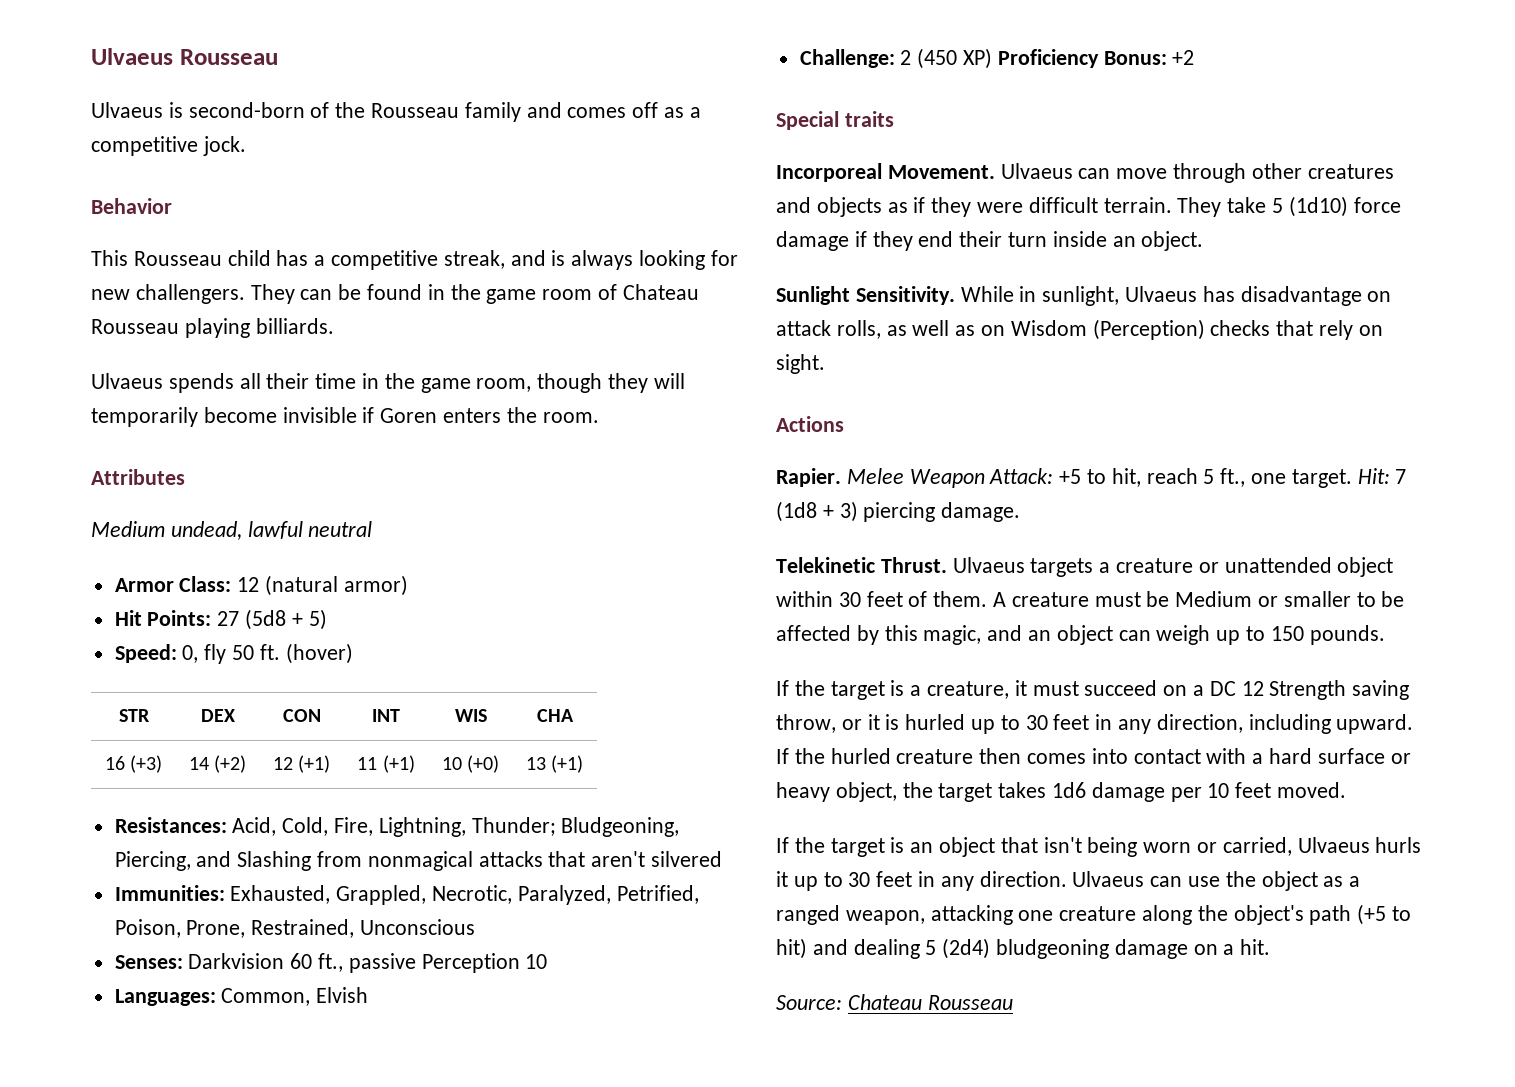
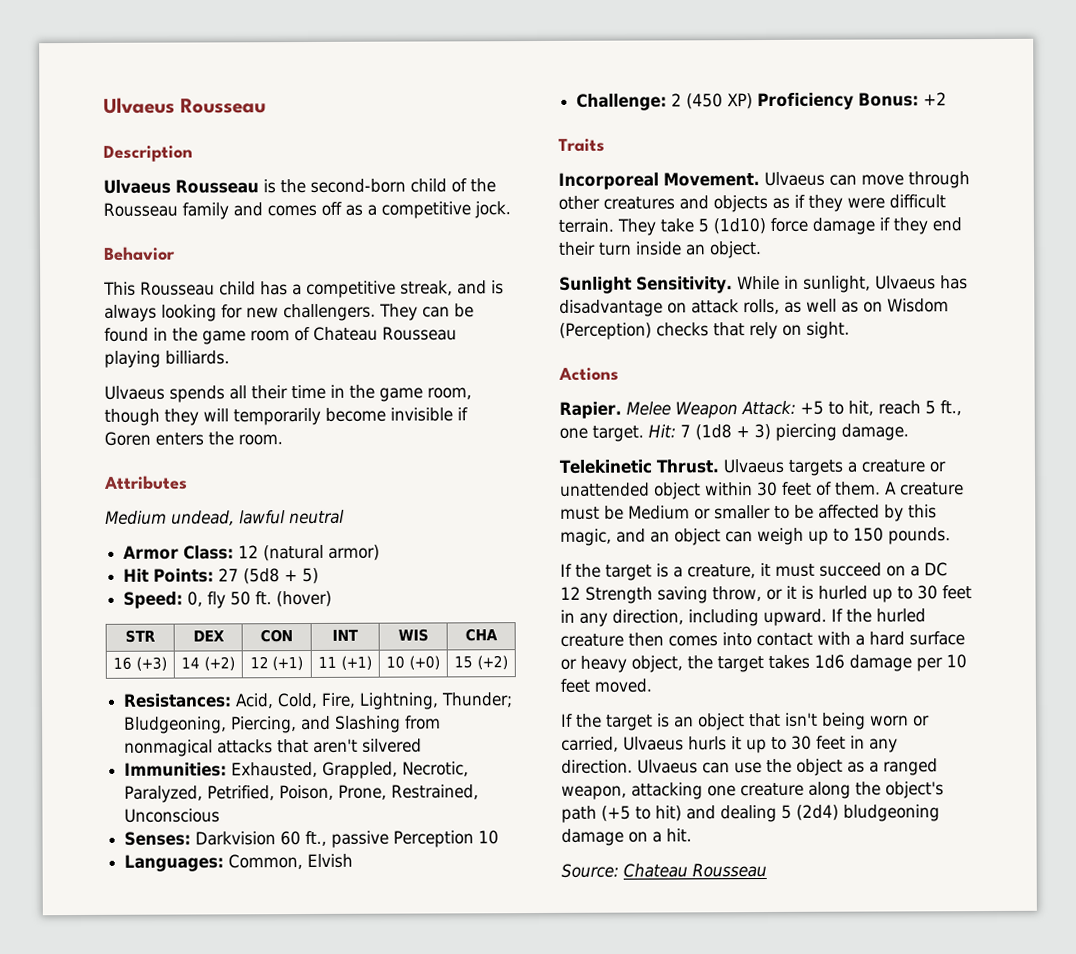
[91,48,278,65] [91,102,305,118] Ulvaeus Rousseau // Ulvaeus is second-born -> [103,97,266,114] [103,145,193,162] [103,178,447,194] Ulvaeus Rousseau // Description // Ulvaeus Rousseau is the second-born child
[525,755,584,773] 13 (+1) -> [454,655,508,670] 15 (+2)
[776,111,894,130] Special traits -> [558,138,605,152] Traits

